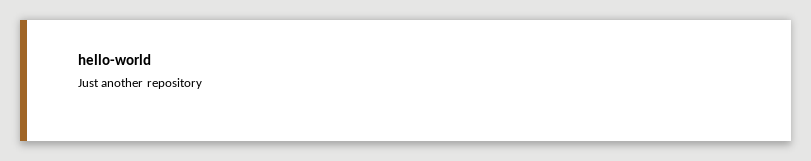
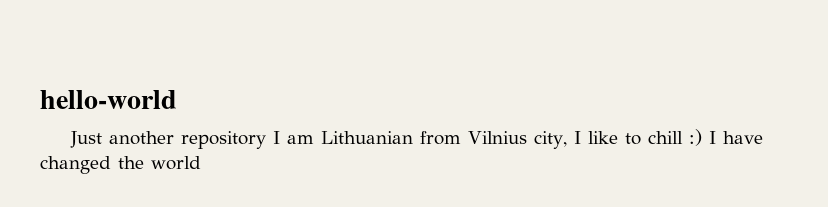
(202, 83) none -> [273,129,764,149] [40,156,201,174] I am Lithuanian from Vilnius city, I like to chill :) I have changed the world

